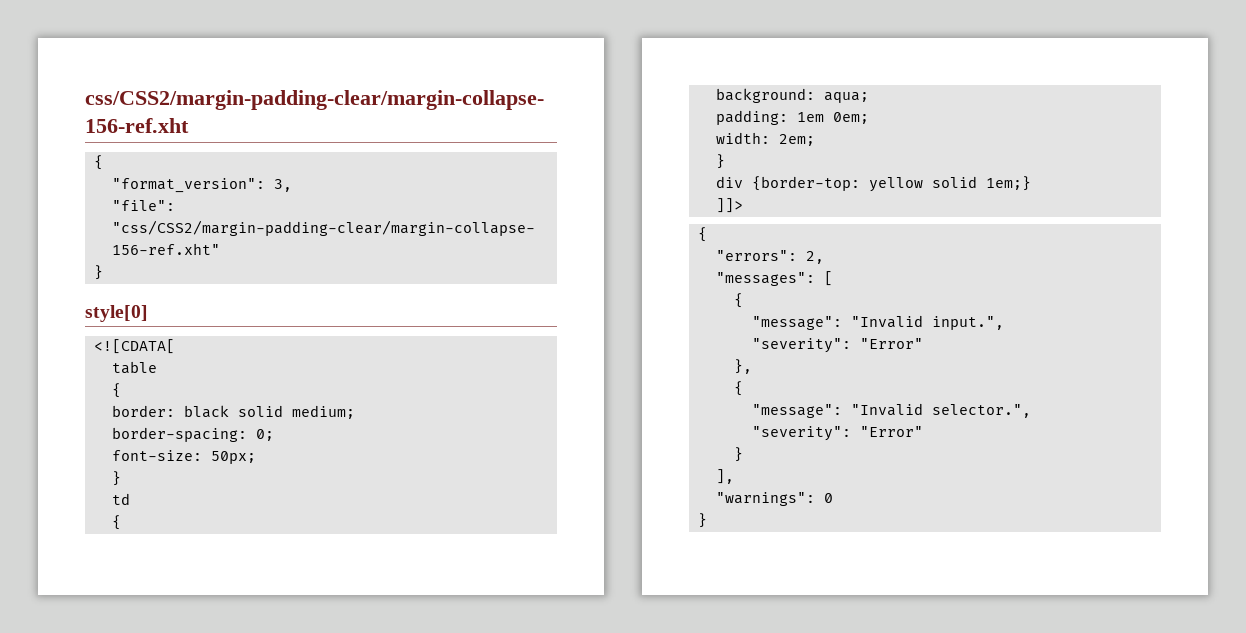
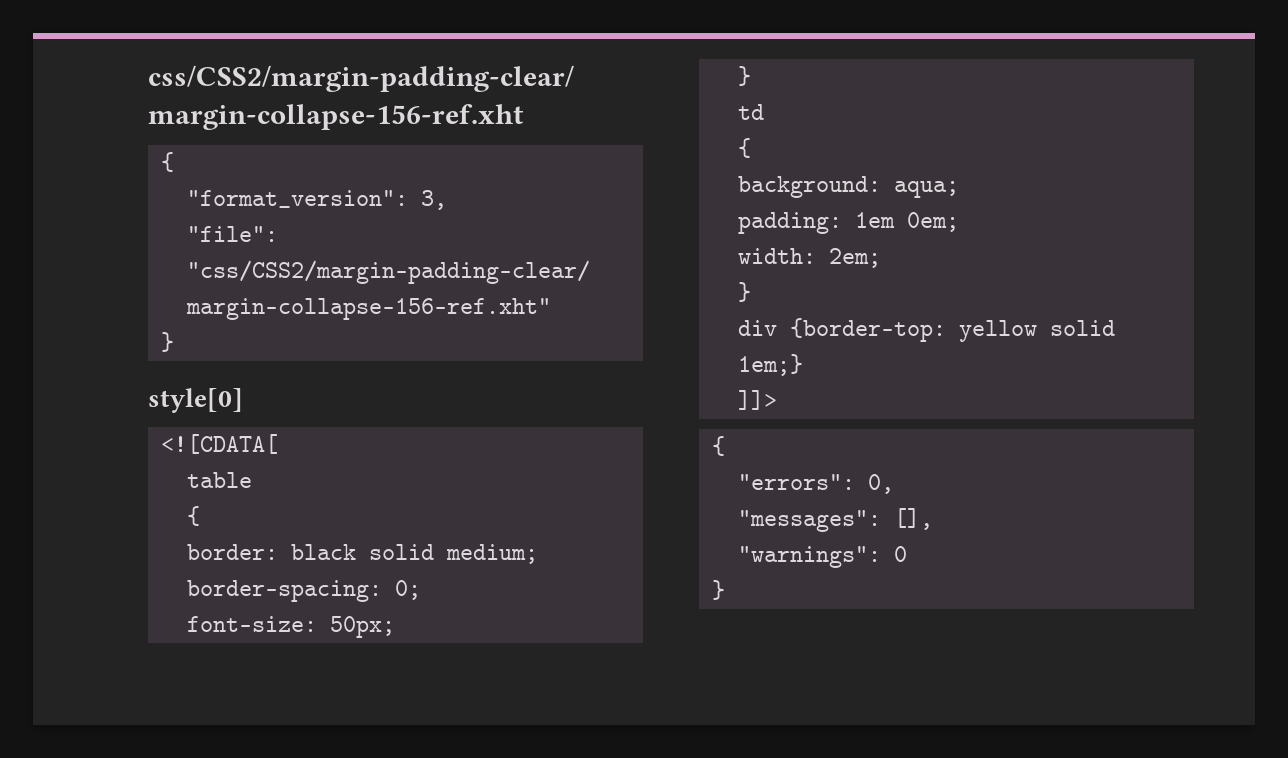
[806,251,825,264] 2, -> [867,474,894,494] 0,
[824,271,834,286] [734,293,744,308] [752,315,1005,330] [752,338,924,353] [734,359,753,374] [734,381,744,396] [752,403,1032,418] [752,426,924,441] [734,447,744,462] [716,469,735,484] [ // { // "message": "Invalid input.", // "severity": "Error" // }, // { // "message": "Invalid selector.", // "severity": "Error" // } // ], -> [893,508,933,530] [],

